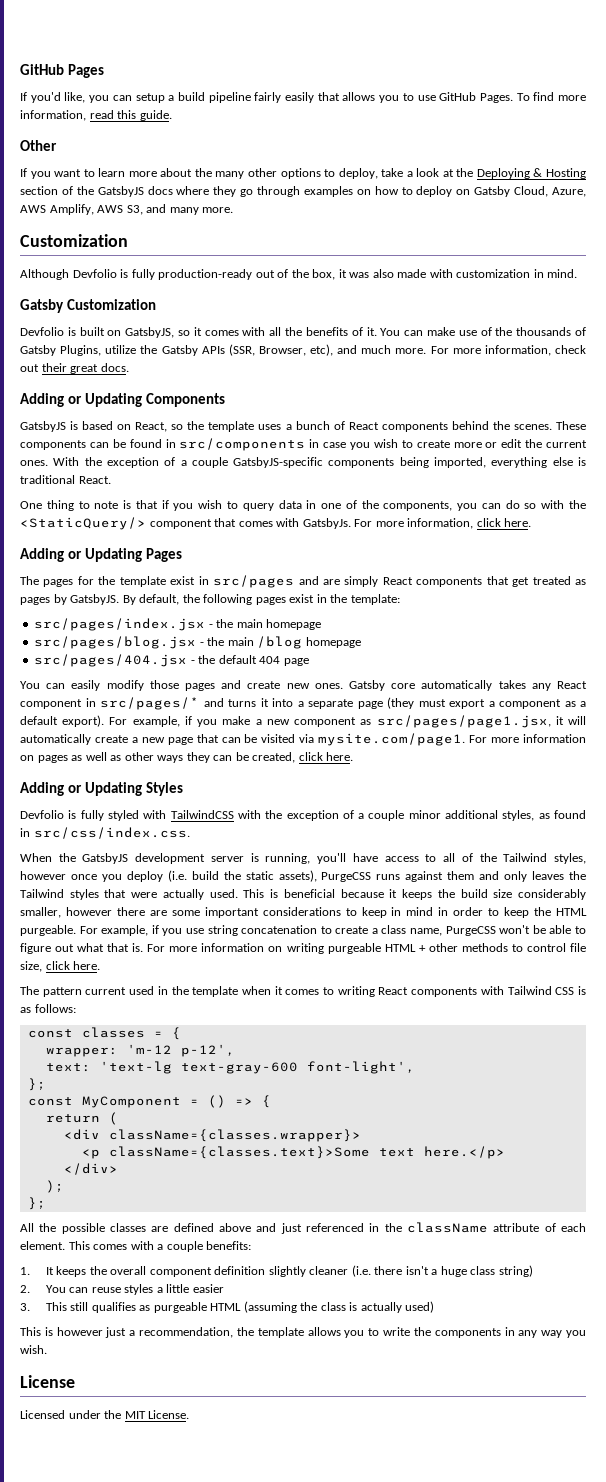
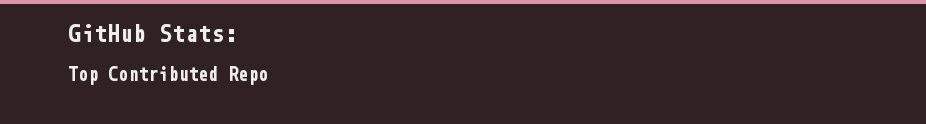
[20,64,105,78] [20,92,586,103] [20,110,172,121] [20,140,57,151] [20,168,587,179] [20,186,586,197] [20,204,234,215] [20,234,128,247] [20,269,578,280] [20,299,157,313] [20,327,586,338] [20,344,586,356] [20,363,129,374] [20,393,226,407] [20,421,586,432] [20,438,587,451] [20,457,586,468] [20,475,111,484] [20,500,586,511] [20,517,532,530] [20,548,183,562] [20,575,586,588] [20,594,400,605] [34,618,322,631] [34,636,361,649] [34,654,309,667] [20,680,587,691] [20,697,586,710] [20,715,586,728] [20,733,586,746] [20,752,354,763] [20,782,184,796] [20,810,586,821] [20,827,190,839] [20,853,587,864] [20,870,586,882] [20,889,587,900] [20,907,587,918] [20,925,586,936] [20,943,586,954] [20,961,101,972] [20,986,586,997] [20,1004,76,1013] [27,1027,181,1040] [45,1044,235,1057] [45,1061,415,1074] [27,1078,46,1091] [27,1095,271,1108] [45,1112,118,1125] [63,1129,361,1142] [81,1146,505,1159] [63,1163,118,1175] [45,1180,64,1193] [27,1197,46,1210] [20,1222,586,1234] [20,1241,252,1252] [20,1265,533,1277] [20,1284,224,1295] [20,1301,435,1313] [20,1327,586,1338] [20,1345,47,1354] [20,1375,75,1388] [20,1410,190,1419] GitHub Pages // If you'd like, you can setup a build pipeline fairly easily that allows you to use GitHub Pages. To find more information, read this guide. // Other // If you want to learn more about the many other options to deploy, take a look at the Deploying & Hosting section of the GatsbyJS docs where they go through examples on how to deploy on Gatsby Cloud, Azure, AWS Amplify, AWS S3, and many more. // Customization // Although Devfolio is fully production-ready out of the box, it was also made with customization in mind. // Gatsby Customization // Devfolio is built on GatsbyJS, so it comes with all the benefits of it. You can make use of the thousands of Gatsby Plugins, utilize the Gatsby APIs (SSR, Browser, etc), and much more. For more information, check out their great docs. // Adding or Updating Components // GatsbyJS is based on React, so the template uses a bunch of React components behind the scenes. These components can be found in src/components in case you wish to create more or edit the current ones. With the exception of a couple GatsbyJS-specific components being imported, everything else is traditional React. // One thing to note is that if you wish to query data in one of the components, you can do so with the <StaticQuery/> component that comes with GatsbyJs. For more information, click here. // Adding or Updating Pages // The pages for the template exist in src/pages and are simply React components that get treated as pages by GatsbyJS. By default, the following pages exist in the template: // src/pages/index.jsx - the main homepage // src/pages/blog.jsx - the main /blog homepage // src/pages/404.jsx - the default 404 page // You can easily modify those pages and create new ones. Gatsby core automatically takes any React component in src/pages/* and turns it into a separate page (they must export a component as a default export). For example, if you make a new component as src/pages/page1.jsx, it will automatically create a new page that can be visited via mysite.com/page1. For more information on pages as well as other ways they can be created, click here. // Adding or Updating Styles // Devfolio is fully styled with TailwindCSS with the exception of a couple minor additional styles, as found in src/css/index.css. // When the GatsbyJS development server is running, you'll have access to all of the Tailwind styles, however once you deploy (i.e. build the static assets), PurgeCSS runs against them and only leaves the Tailwind styles that were actually used. This is beneficial because it keeps the build size considerably smaller, however there are some important considerations to keep in mind in order to keep the HTML purgeable. For example, if you use string concatenation to create a class name, PurgeCSS won't be able to figure out what that is. For more information on writing purgeable HTML + other methods to control file size, click here. // The pattern current used in the template when it comes to writing React components with Tailwind CSS is as follows: // const classes = { // wrapper: 'm-12 p-12', // text: 'text-lg text-gray-600 font-light', // }; // const MyComponent = () => { // return ( // <div className={classes.wrapper}> // <p className={classes.text}>Some text here.</p> // </div> // ); // }; // All the possible classes are defined above and just referenced in the className attribute of each element. This comes with a couple benefits: // 1. It keeps the overall component definition slightly cleaner (i.e. there isn't a huge class string) // 2. You can reuse styles a little easier // 3. This still qualifies as purgeable HTML (assuming the class is actually used) // This is however just a recommendation, the template allows you to write the components in any way you wish. // License // Licensed under the MIT License. -> [68,24,237,42] [68,66,268,85] GitHub Stats: // Top Contributed Repo

